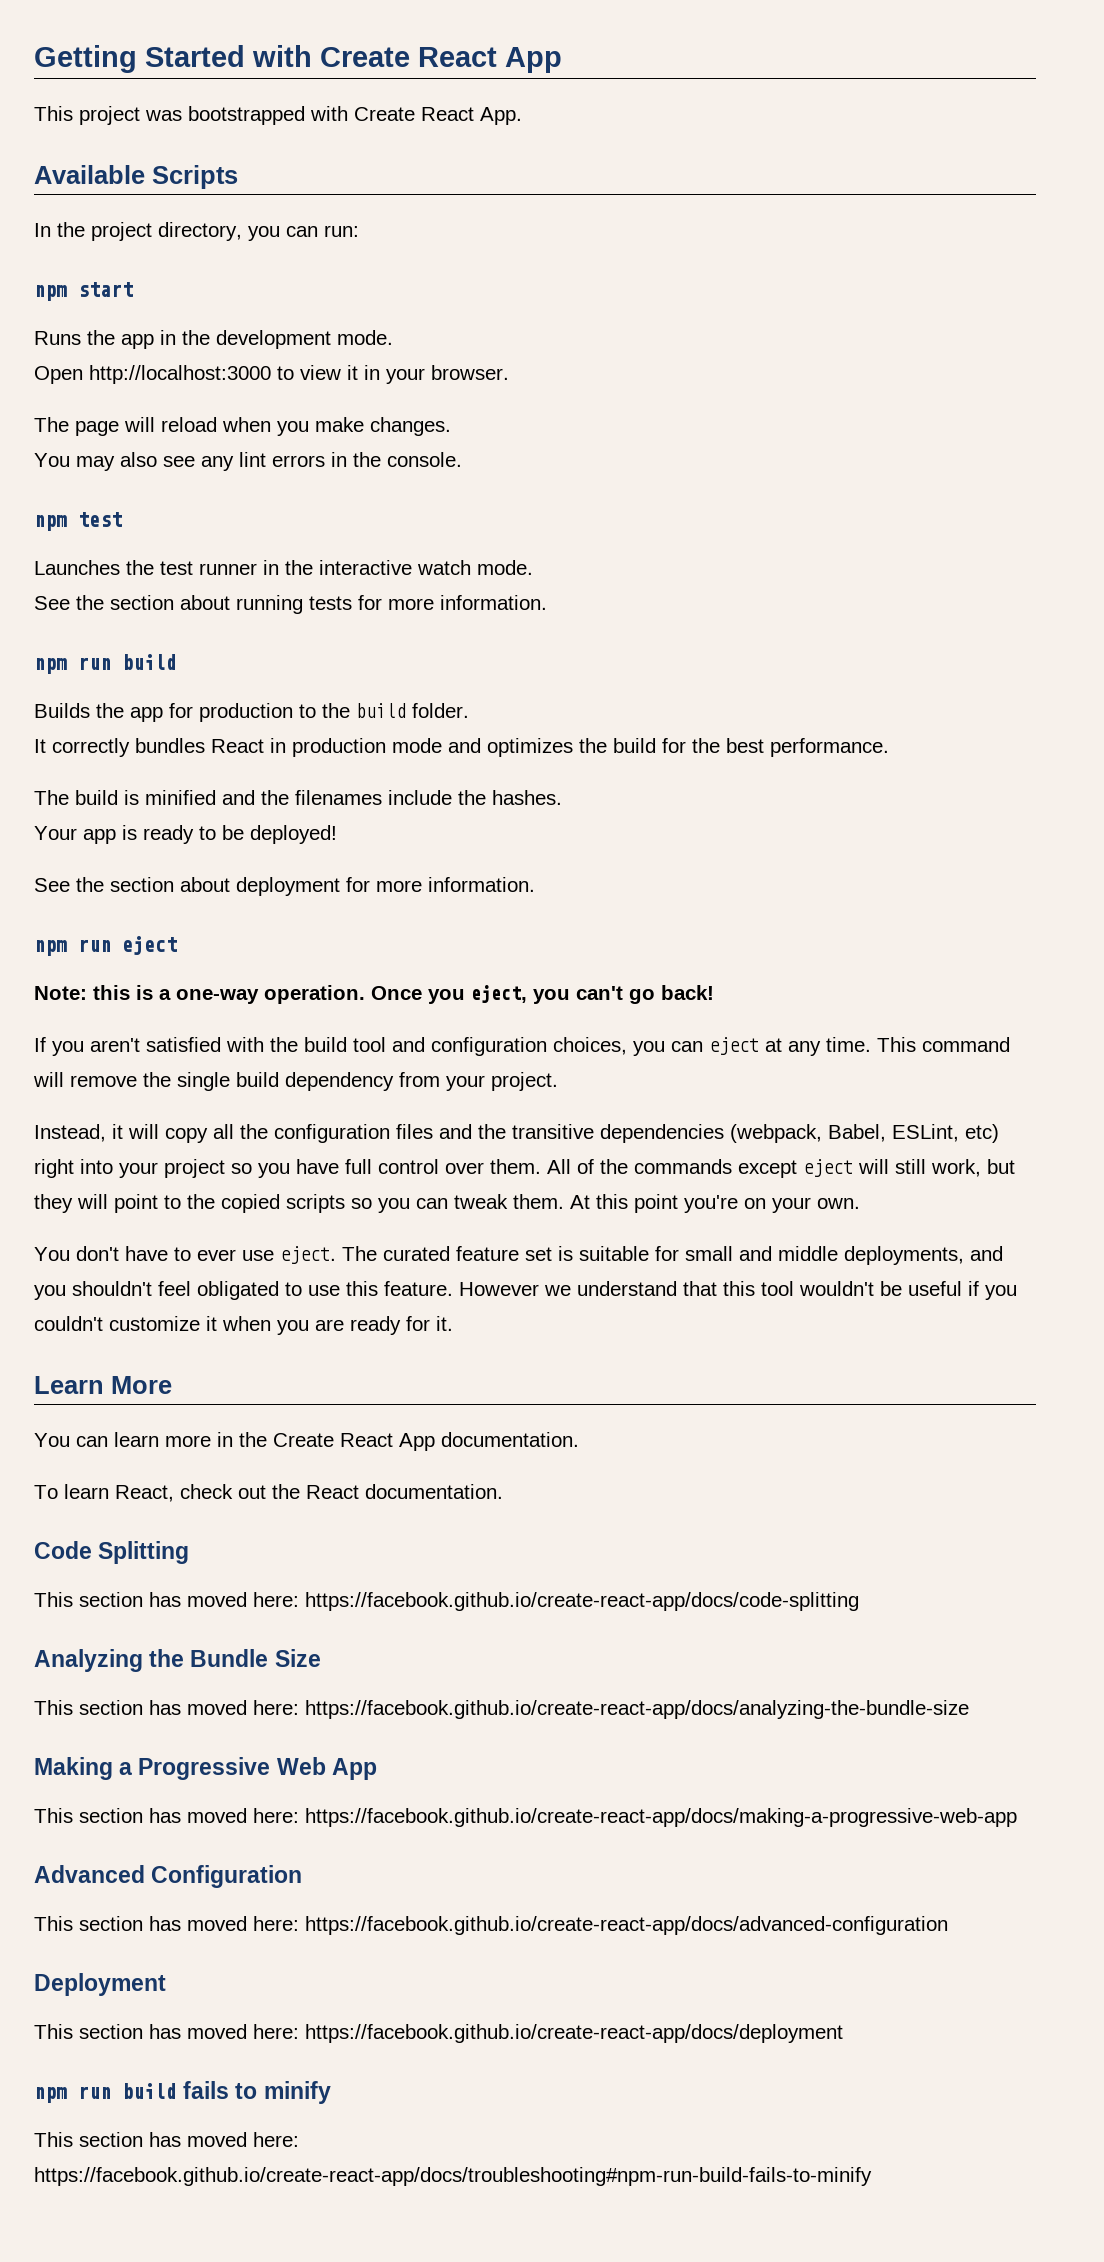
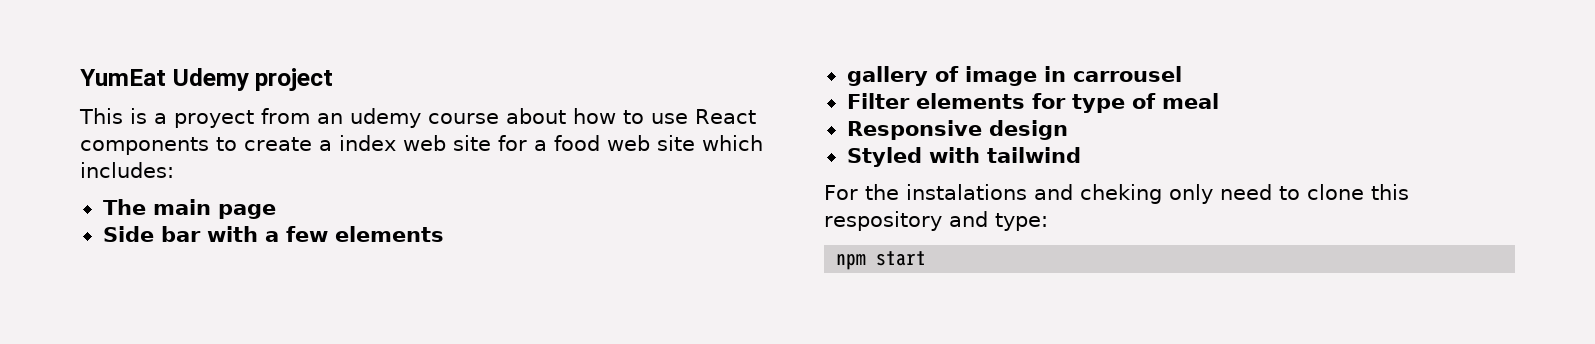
[34,45,562,73] [34,106,522,125] [34,165,238,189] [34,222,359,241] [34,282,133,301] [34,330,393,349] [34,365,509,384] [34,417,451,436] [34,452,462,471] [34,512,122,531] [34,560,533,575] [34,595,547,614] [34,654,177,674] [34,703,469,722] [34,738,889,757] [34,790,562,805] [34,825,337,844] [34,877,535,896] [34,936,177,956] [34,985,714,1004] [34,1037,1010,1056] [33,1072,558,1091] [34,1124,999,1143] [34,1159,1015,1178] [34,1194,860,1213] [34,1246,1003,1265] [34,1281,1017,1300] [34,1316,453,1335] [34,1376,172,1394] [34,1432,579,1451] [34,1484,503,1502] [34,1541,190,1564] [34,1592,859,1611] [34,1649,321,1672] [34,1700,969,1719] [34,1757,377,1780] [34,1808,1017,1827] [34,1865,303,1888] [34,1916,948,1935] [34,1973,166,1996] [34,2024,843,2043] [34,2081,331,2104] [34,2132,299,2147] [34,2167,872,2186] Getting Started with Create React App // This project was bootstrapped with Create React App. // Available Scripts // In the project directory, you can run: // npm start // Runs the app in the development mode. // Open http://localhost:3000 to view it in your browser. // The page will reload when you make changes. // You may also see any lint errors in the console. // npm test // Launches the test runner in the interactive watch mode. // See the section about running tests for more information. // npm run build // Builds the app for production to the build folder. // It correctly bundles React in production mode and optimizes the build for the best performance. // The build is minified and the filenames include the hashes. // Your app is ready to be deployed! // See the section about deployment for more information. // npm run eject // Note: this is a one-way operation. Once you eject, you can't go back! // If you aren't satisfied with the build tool and configuration choices, you can eject at any time. This command will remove the single build dependency from your project. // Instead, it will copy all the configuration files and the transitive dependencies (webpack, Babel, ESLint, etc) right into your project so you have full control over them. All of the commands except eject will still work, but they will point to the copied scripts so you can tweak them. At this point you're on your own. // You don't have to ever use eject. The curated feature set is suitable for small and middle deployments, and you shouldn't feel obligated to use this feature. However we understand that this tool wouldn't be useful if you couldn't customize it when you are ready for it. // Learn More // You can learn more in the Create React App documentation. // To learn React, check out the React documentation. // Code Splitting // This section has moved here: https://facebook.github.io/create-react-app/docs/code-splitting // Analyzing the Bundle Size // This section has moved here: https://facebook.github.io/create-react-app/docs/analyzing-the-bundle-size // Making a Progressive Web App // This section has moved here: https://facebook.github.io/create-react-app/docs/making-a-progressive-web-app // Advanced Configuration // This section has moved here: https://facebook.github.io/create-react-app/docs/advanced-configuration // Deployment // This section has moved here: https://facebook.github.io/create-react-app/docs/deployment // npm run build fails to minify // This section has moved here: https://facebook.github.io/create-react-app/docs/troubleshooting#npm-run-build-fails-to-minify -> [80,68,334,91] [79,108,756,128] [80,135,763,155] [80,162,174,178] [102,199,276,219] [102,226,444,242] [846,66,1182,86] [846,93,1219,113] [846,120,1068,140] [846,147,1081,167] [824,184,1409,204] [824,211,1048,231] [836,251,927,270] YumEat Udemy project // This is a proyect from an udemy course about how to use React components to create a index web site for a food web site which includes: // The main page // Side bar with a few elements // gallery of image in carrousel // Filter elements for type of meal // Responsive design // Styled with tailwind // For the instalations and cheking only need to clone this respository and type: // npm start

